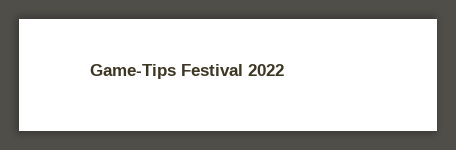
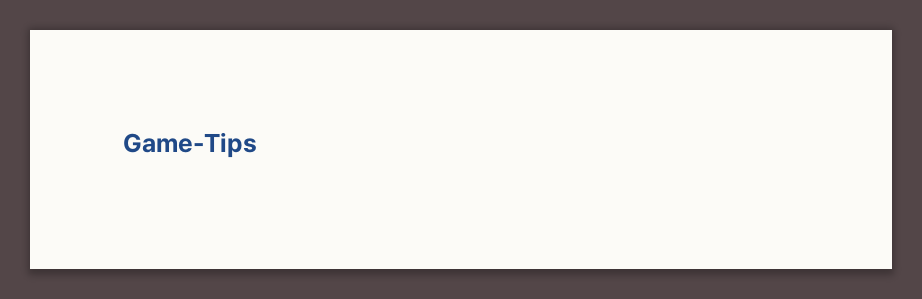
[181,64,284,76] Festival 2022 -> (257, 145) none

